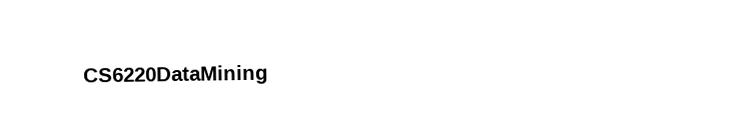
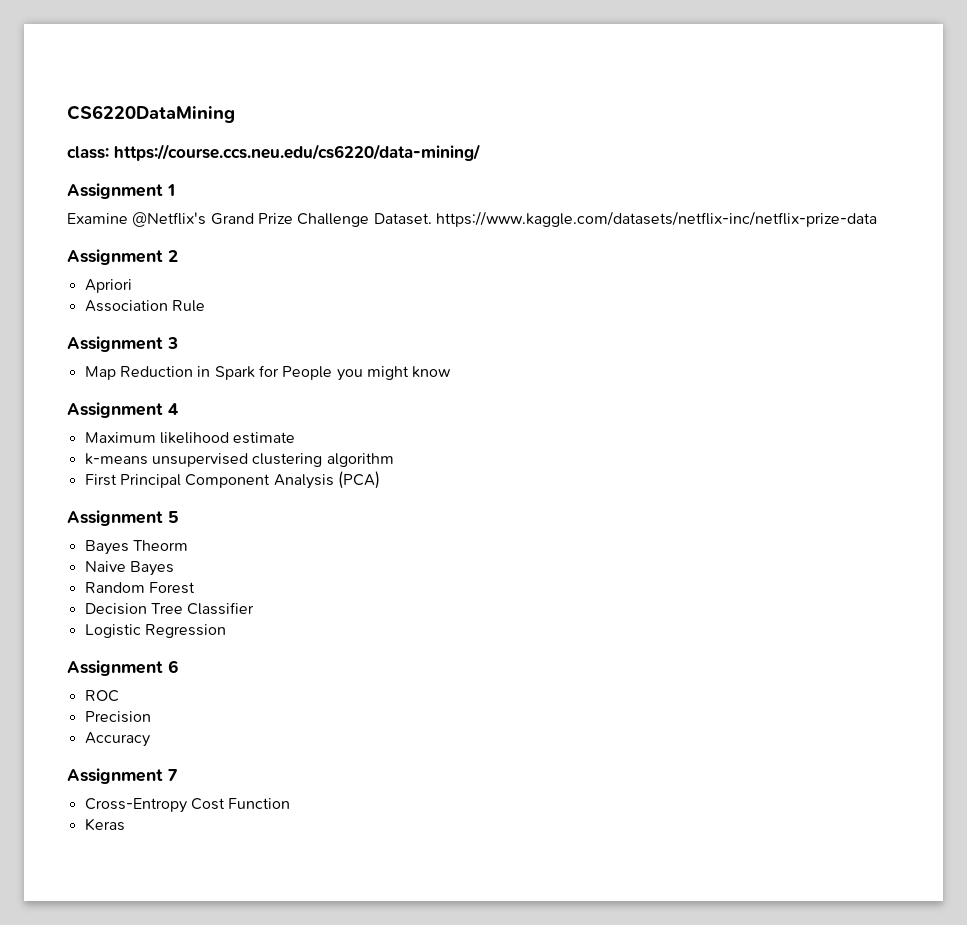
(269, 75) none -> [67,144,480,161] [67,183,175,199] [67,211,877,227] [67,249,178,265] [84,279,132,293] [84,300,205,312] [67,336,178,352] [84,365,452,381] [67,402,178,418] [84,432,296,444] [84,453,394,467] [84,471,380,489] [67,510,179,526] [84,540,188,555] [84,561,174,576] [84,582,195,594] [84,602,255,615] [84,624,226,638] [67,660,179,676] [84,690,119,702] [84,711,151,723] [84,732,150,747] [67,768,178,784] [84,798,291,813] [84,818,125,831] // class: https://course.ccs.neu.edu/cs6220/data-mining/ // Assignment 1 // Examine @Netflix's Grand Prize Challenge Dataset. https://www.kaggle.com/datasets/netflix-inc/netflix-prize-data // Assignment 2 // Apriori // Association Rule // Assignment 3 // Map Reduction in Spark for People you might know // Assignment 4 // Maximum likelihood estimate // k-means unsupervised clustering algorithm // First Principal Component Analysis (PCA) // Assignment 5 // Bayes Theorm // Naive Bayes // Random Forest // Decision Tree Classifier // Logistic Regression // Assignment 6 // ROC // Precision // Accuracy // Assignment 7 // Cross-Entropy Cost Function // Keras

